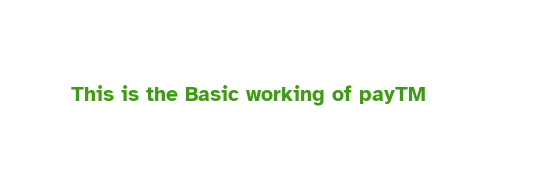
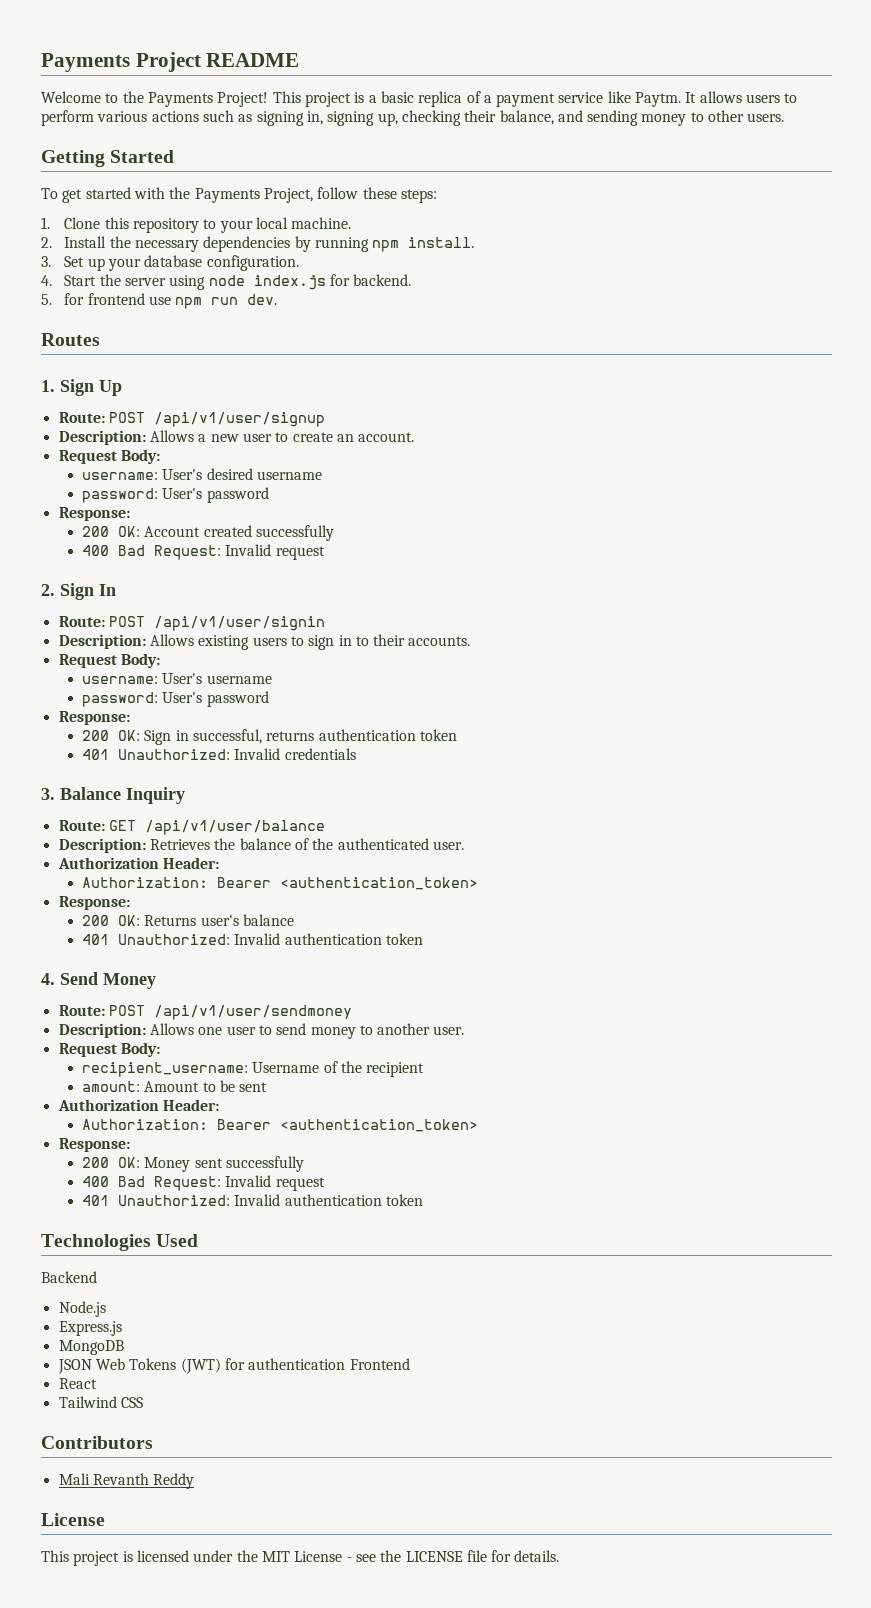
[71,85,426,106] This is the Basic working of payTM -> [41,52,300,72] [41,91,798,107] [41,110,785,126] [41,150,175,167] [41,187,437,203] [41,217,352,233] [41,236,475,252] [41,255,299,271] [41,274,412,290] [41,293,278,309] [41,333,100,346] [41,379,122,396] [58,412,325,427] [58,430,415,445] [58,449,160,464] [82,468,323,480] [82,487,269,503] [58,507,130,521] [82,525,335,541] [82,544,325,560] [41,583,116,600] [58,616,325,631] [58,634,471,650] [58,653,160,668] [82,673,272,684] [82,691,269,707] [58,711,130,725] [82,729,458,745] [82,748,356,760] [41,787,185,804] [58,820,325,835] [58,838,464,853] [57,857,219,869] [82,877,479,890] [58,896,130,910] [82,914,295,926] [82,933,424,945] [41,972,156,989] [58,1005,352,1020] [58,1023,465,1039] [58,1042,160,1057] [82,1061,425,1077] [82,1080,268,1092] [57,1099,219,1111] [82,1119,479,1132] [58,1138,130,1152] [82,1156,305,1172] [82,1175,325,1191] [82,1194,424,1206] [41,1234,199,1251] [41,1271,97,1283] [58,1301,106,1317] [58,1321,122,1336] [58,1340,124,1355] [57,1358,410,1374] [58,1378,97,1389] [58,1396,143,1408] [41,1436,153,1449] [58,1473,195,1489] [41,1513,105,1526] [41,1550,560,1566] Payments Project README // Welcome to the Payments Project! This project is a basic replica of a payment service like Paytm. It allows users to perform various actions such as signing in, signing up, checking their balance, and sending money to other users. // Getting Started // To get started with the Payments Project, follow these steps: // 1. Clone this repository to your local machine. // 2. Install the necessary dependencies by running npm install. // 3. Set up your database configuration. // 4. Start the server using node index.js for backend. // 5. for frontend use npm run dev. // Routes // 1. Sign Up // Route: POST /api/v1/user/signup // Description: Allows a new user to create an account. // Request Body: // username: User's desired username // password: User's password // Response: // 200 OK: Account created successfully // 400 Bad Request: Invalid request // 2. Sign In // Route: POST /api/v1/user/signin // Description: Allows existing users to sign in to their accounts. // Request Body: // username: User's username // password: User's password // Response: // 200 OK: Sign in successful, returns authentication token // 401 Unauthorized: Invalid credentials // 3. Balance Inquiry // Route: GET /api/v1/user/balance // Description: Retrieves the balance of the authenticated user. // Authorization Header: // Authorization: Bearer <authentication_token> // Response: // 200 OK: Returns user's balance // 401 Unauthorized: Invalid authentication token // 4. Send Money // Route: POST /api/v1/user/sendmoney // Description: Allows one user to send money to another user. // Request Body: // recipient_username: Username of the recipient // amount: Amount to be sent // Authorization Header: // Authorization: Bearer <authentication_token> // Response: // 200 OK: Money sent successfully // 400 Bad Request: Invalid request // 401 Unauthorized: Invalid authentication token // Technologies Used // Backend // Node.js // Express.js // MongoDB // JSON Web Tokens (JWT) for authentication Frontend // React // Tailwind CSS // Contributors // Mali Revanth Reddy // License // This project is licensed under the MIT License - see the LICENSE file for details.

